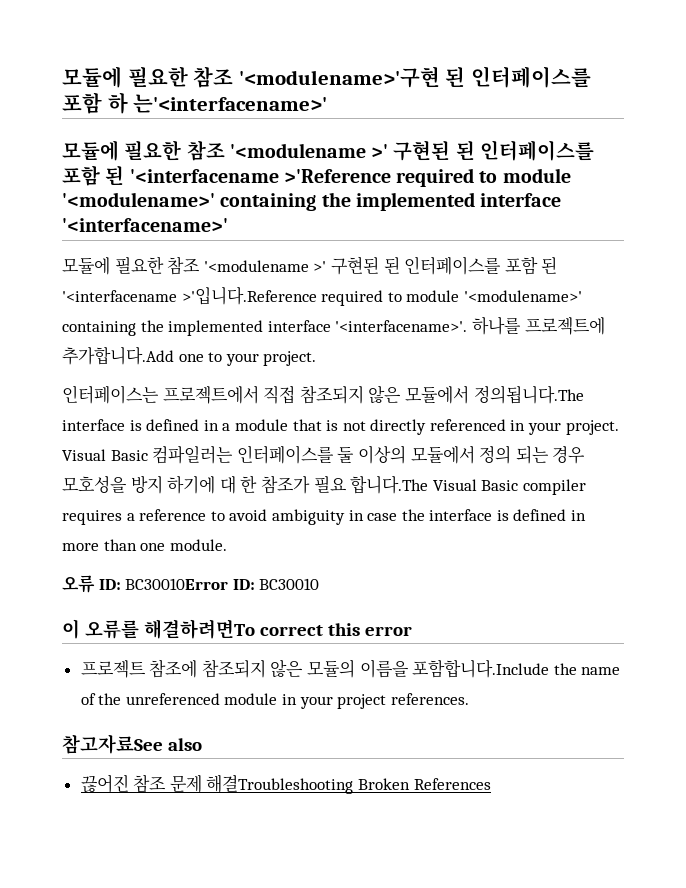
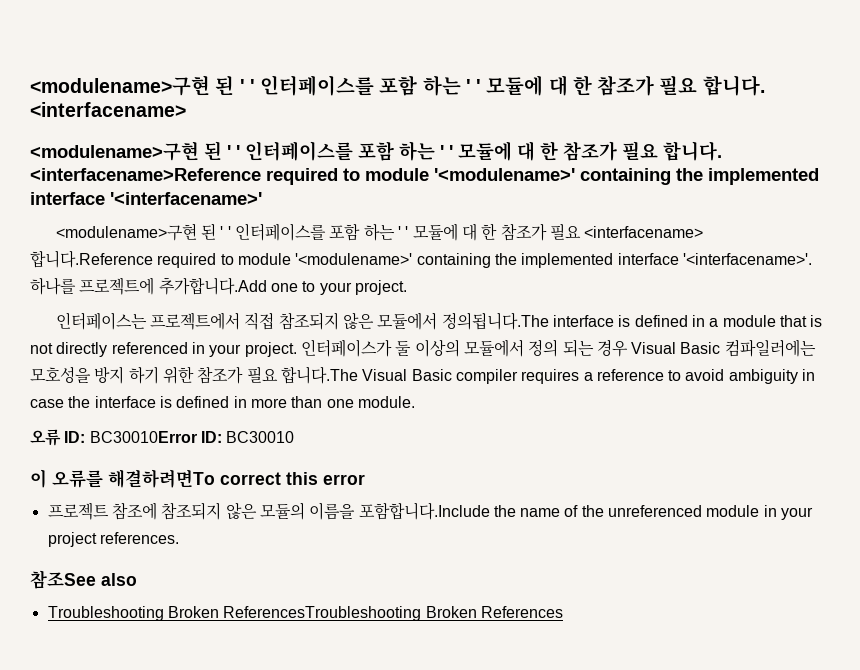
[62,66,591,88] [62,92,328,114] [62,140,594,161] [62,165,391,186] 모듈에 필요한 참조 '<modulename>'구현 된 인터페이스를 포함 하 는'<interfacename>' // 모듈에 필요한 참조 '<modulename >' 구현된 된 인터페이스를 포함 된 '<interfacename >'Reference -> [30,75,765,96] [30,102,186,117] [30,141,722,161] [30,168,261,181] <modulename>구현 된 ' ' 인터페이스를 포함 하는 ' ' 모듈에 대 한 참조가 필요 합니다. <interfacename> // <modulename>구현 된 ' ' 인터페이스를 포함 하는 ' ' 모듈에 대 한 참조가 필요 합니다. <interfacename>Reference
[62,256,558,275] [62,287,317,305] 모듈에 필요한 참조 '<modulename >' 구현된 된 인터페이스를 포함 된 '<interfacename >'입니다.Reference -> [55,223,704,241] [30,250,153,268] <modulename>구현 된 ' ' 인터페이스를 포함 하는 ' ' 모듈에 대 한 참조가 필요 <interfacename> 합니다.Reference
[62,445,334,464] Visual Basic 컴파일러는 인터페이스를 -> [300,339,392,357] 인터페이스가
[62,475,258,494] 모호성을 방지 하기에 대 한 -> [631,339,816,357] [30,366,194,384] Visual Basic 컴파일러에는 모호성을 방지 하기 위한
[62,734,163,754] 참고자료See -> [30,570,96,589] 참조See
[80,774,354,794] 끊어진 참조 문제 해결Troubleshooting -> [47,606,422,621] Troubleshooting Broken ReferencesTroubleshooting

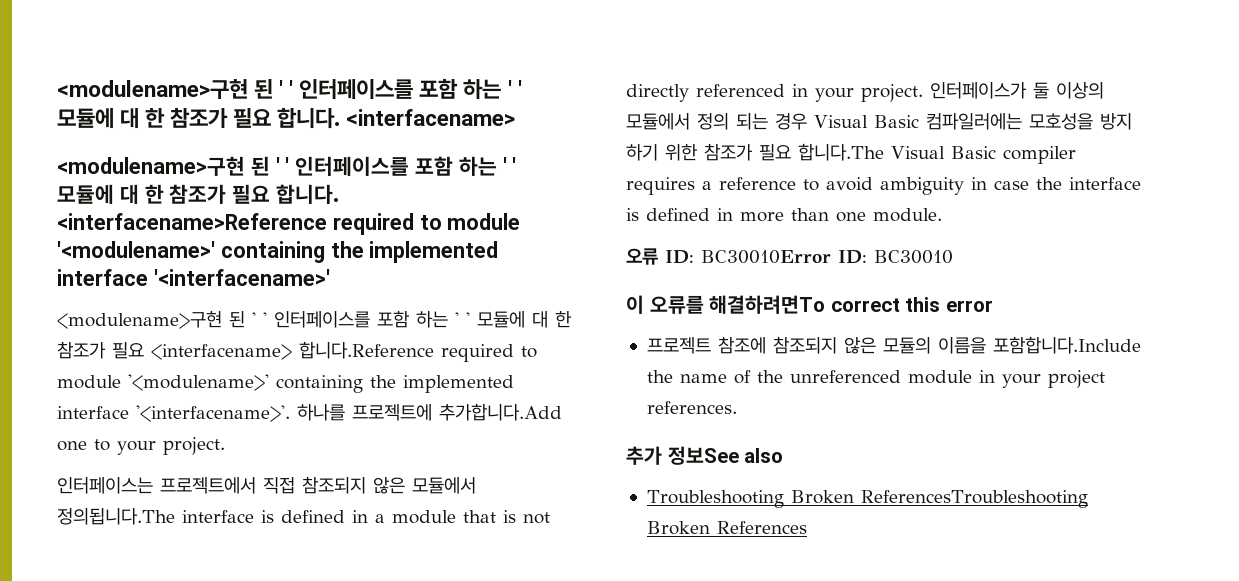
[30,570,96,589] 참조See -> [626,446,739,465] 추가 정보See

